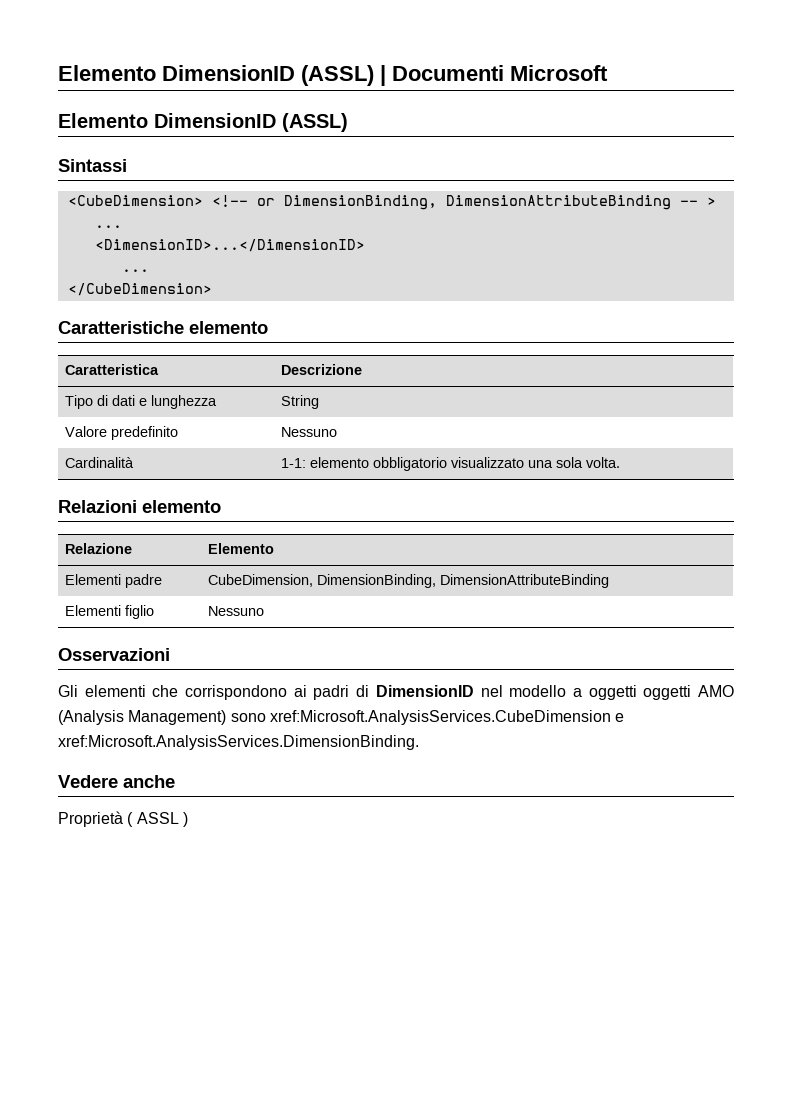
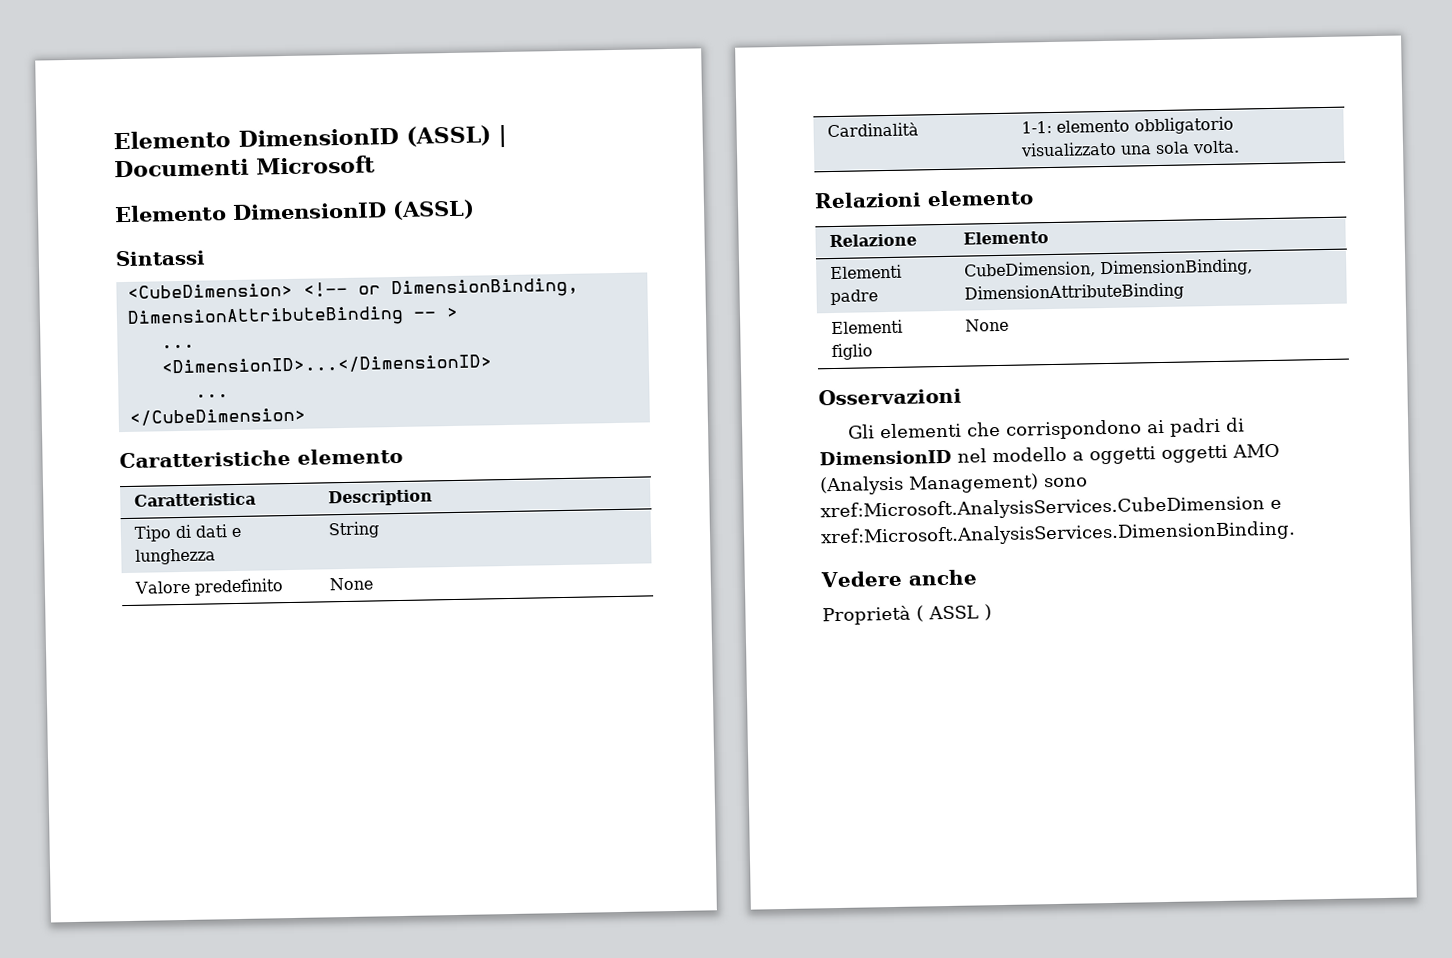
[280,364,362,375] Descrizione -> [328,489,434,507] Description
[280,427,337,437] | Nessuno -> [329,577,374,591] | None
[207,606,264,616] | Nessuno -> [965,318,1010,332] | None

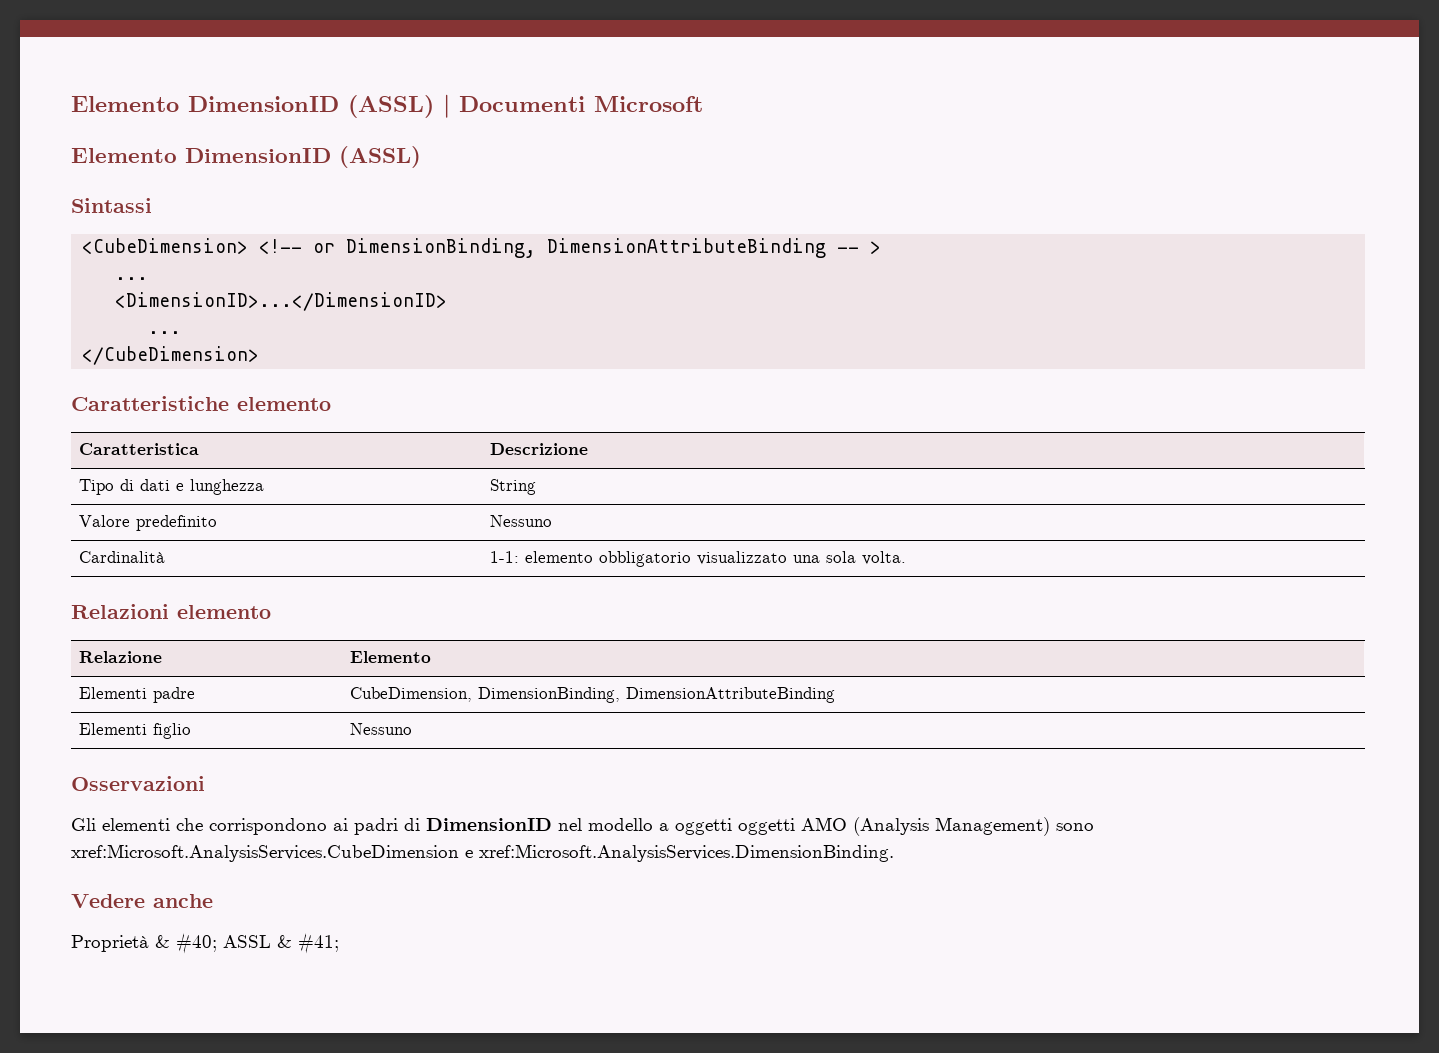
[328,489,434,507] Description -> [490,443,589,455] Descrizione
[329,577,374,591] | None -> [490,515,553,527] | Nessuno
[965,318,1010,332] | None -> [350,723,413,735] | Nessuno
[916,604,992,622] ( ASSL ) -> [155,933,339,954] & #40; ASSL & #41;

